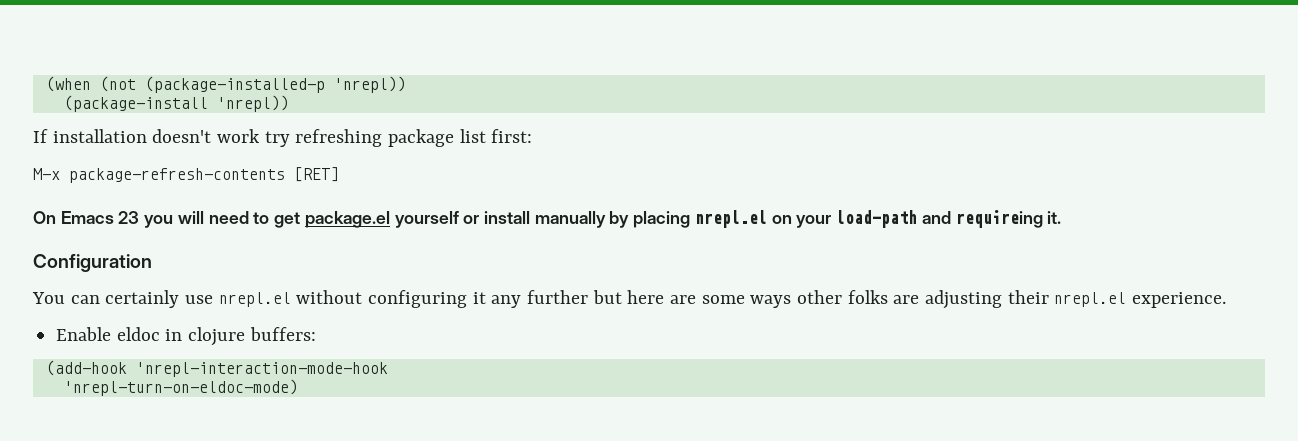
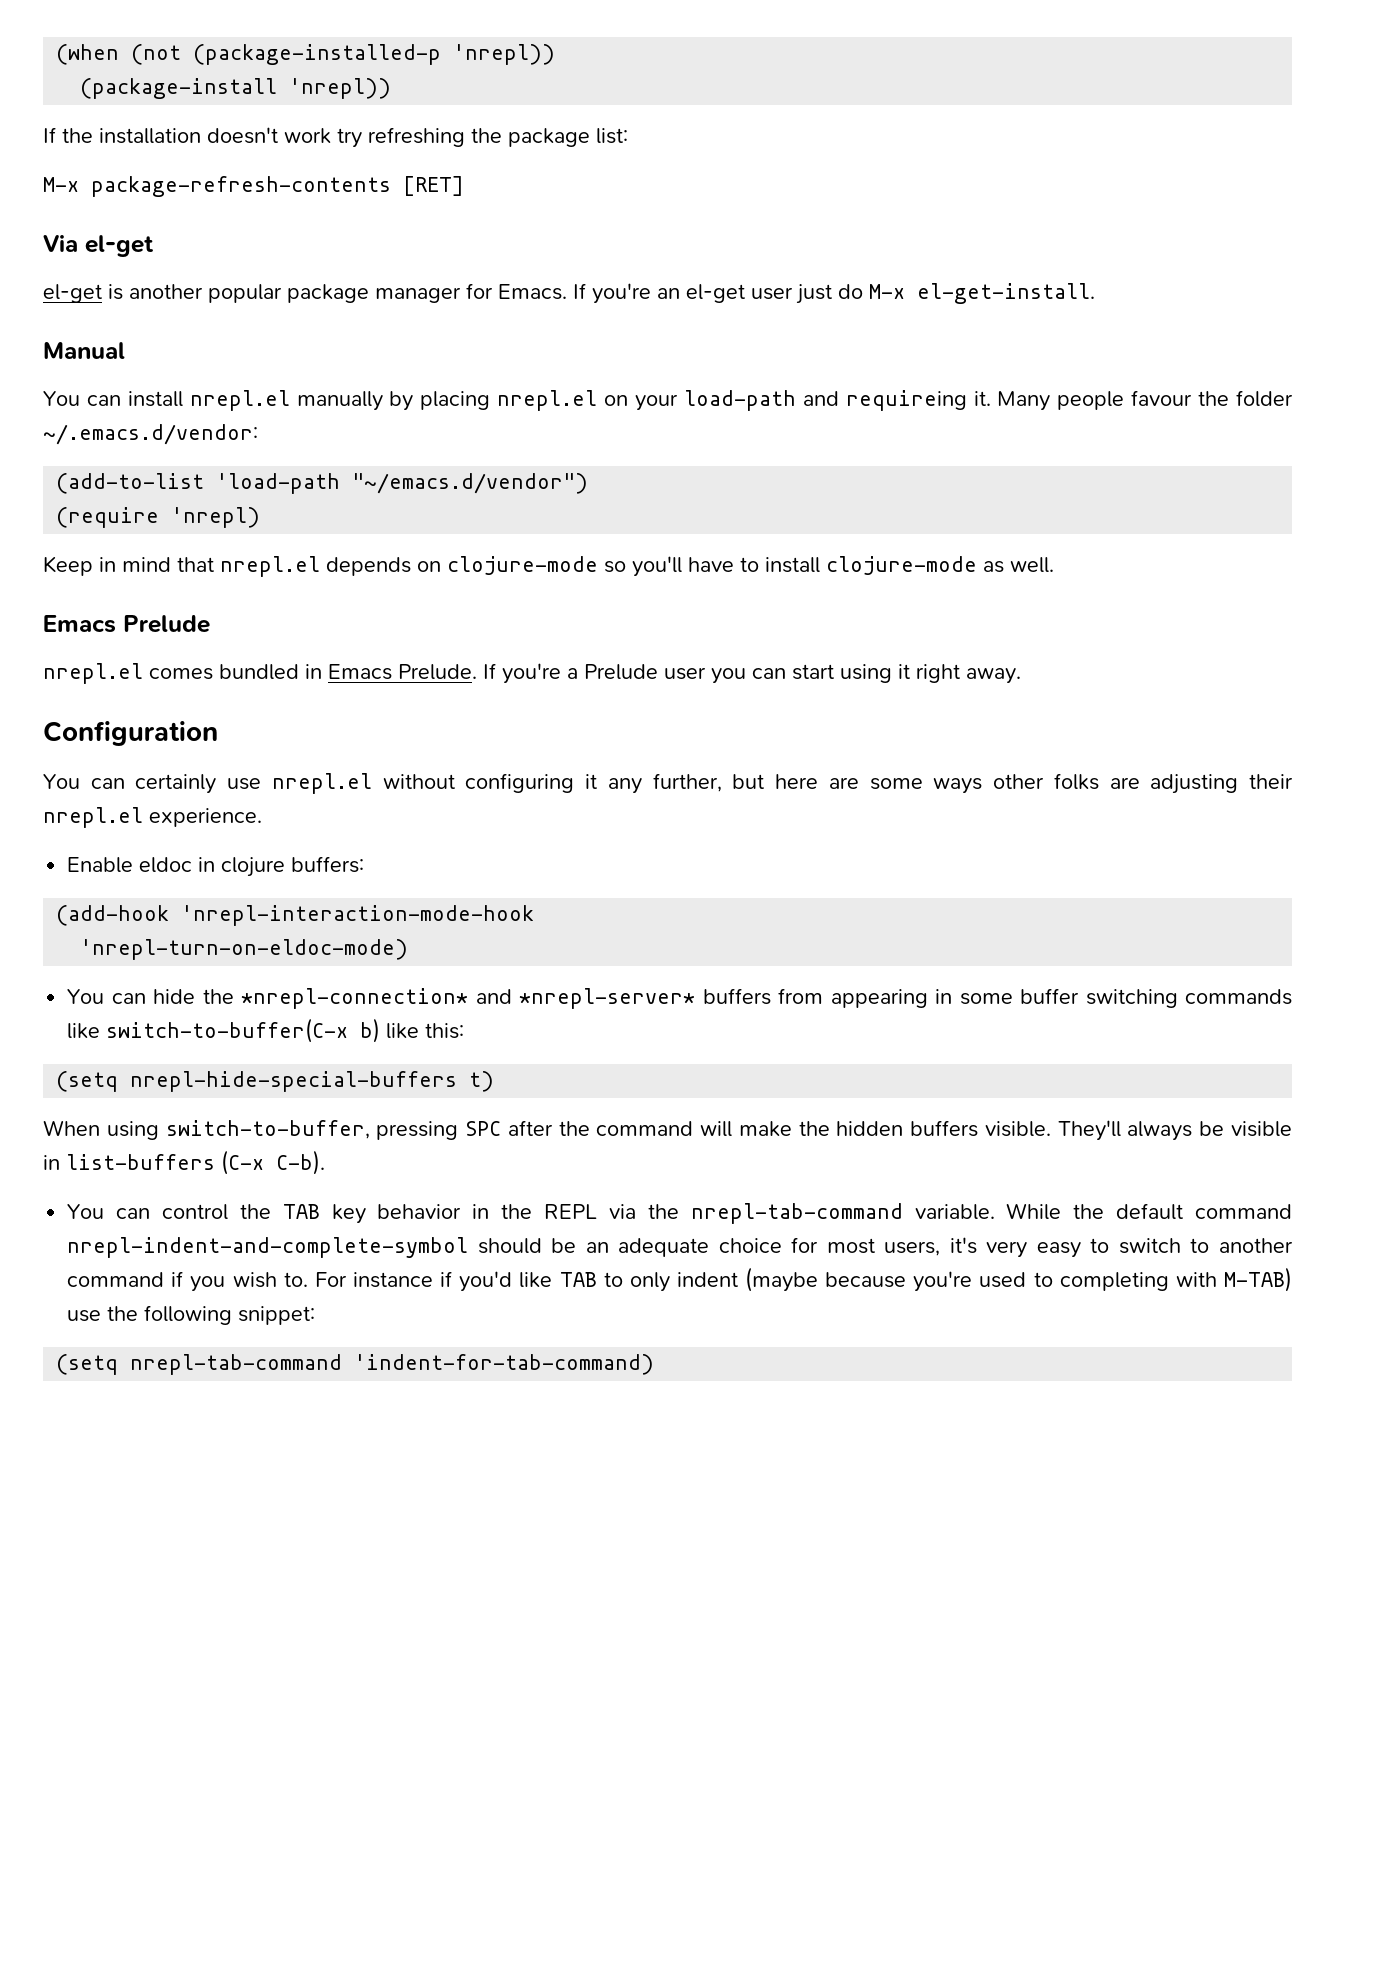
(48, 136) none -> [62,128,93,143] the
[388,129,533,147] package list first: -> [471,128,628,147] the package list:
[33,211,530,228] On Emacs 23 you will need to get package.el yourself or install -> [43,235,154,257] [43,283,1095,304] [43,342,125,359] [43,390,290,411] Via el-get // el-get is another popular package manager for Emacs. If you're an el-get user just do M-x el-get-install. // Manual // You can install nrepl.el
(1062, 217) none -> [997,390,1294,411] [43,424,258,445] [56,473,589,494] [56,507,261,528] [43,556,1054,577] [43,615,210,633] [43,663,1021,684] Many people favour the folder ~/.emacs.d/vendor: // (add-to-list 'load-path "~/emacs.d/vendor") // (require 'nrepl) // Keep in mind that nrepl.el depends on clojure-mode so you'll have to install clojure-mode as well. // Emacs Prelude // nrepl.el comes bundled in Emacs Prelude. If you're a Prelude user you can start using it right away.
[527,290,589,304] further -> [652,773,722,792] further,
(298, 387) none -> [67,988,1292,1009] [67,1018,465,1043] [56,1071,495,1092] [43,1120,1292,1141] [43,1150,325,1175] [67,1203,1292,1224] [67,1237,1293,1258] [67,1267,1292,1292] [67,1305,316,1325] [56,1354,655,1375] // You can hide the *nrepl-connection* and *nrepl-server* buffers from appearing in some buffer switching commands like switch-to-buffer(C-x b) like this: // (setq nrepl-hide-special-buffers t) // When using switch-to-buffer, pressing SPC after the command will make the hidden buffers visible. They'll always be visible in list-buffers (C-x C-b). // You can control the TAB key behavior in the REPL via the nrepl-tab-command variable. While the default command nrepl-indent-and-complete-symbol should be an adequate choice for most users, it's very easy to switch to another command if you wish to. For instance if you'd like TAB to only indent (maybe because you're used to completing with M-TAB) use the following snippet: // (setq nrepl-tab-command 'indent-for-tab-command)

